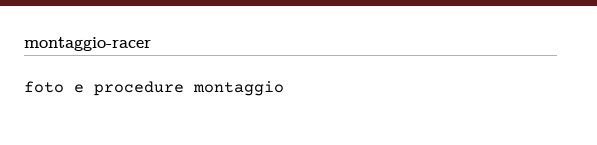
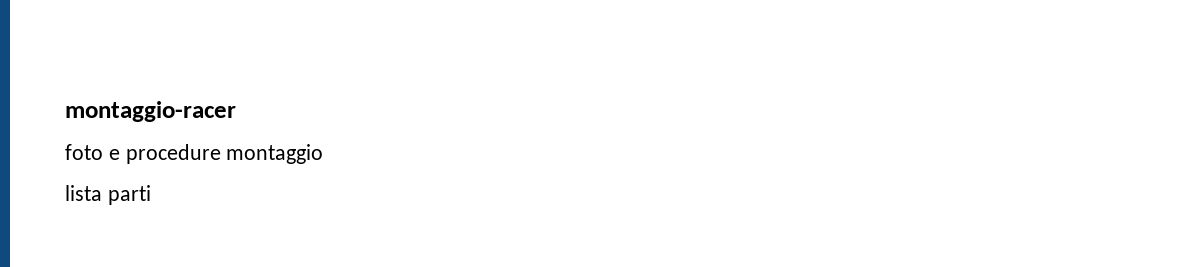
(284, 88) none -> [65,185,151,205] // lista parti

